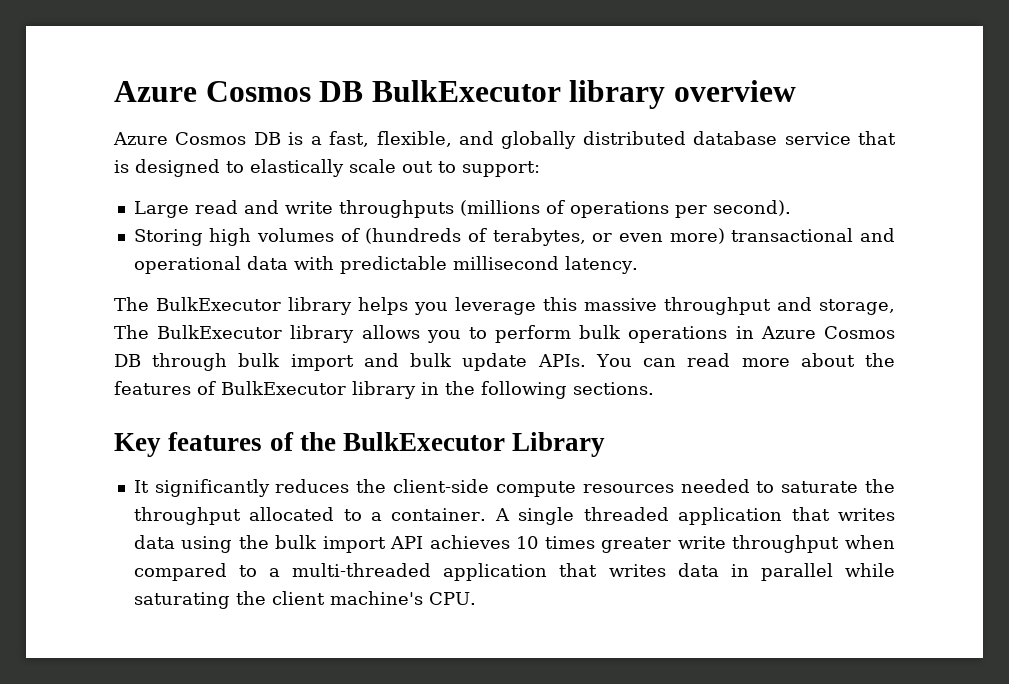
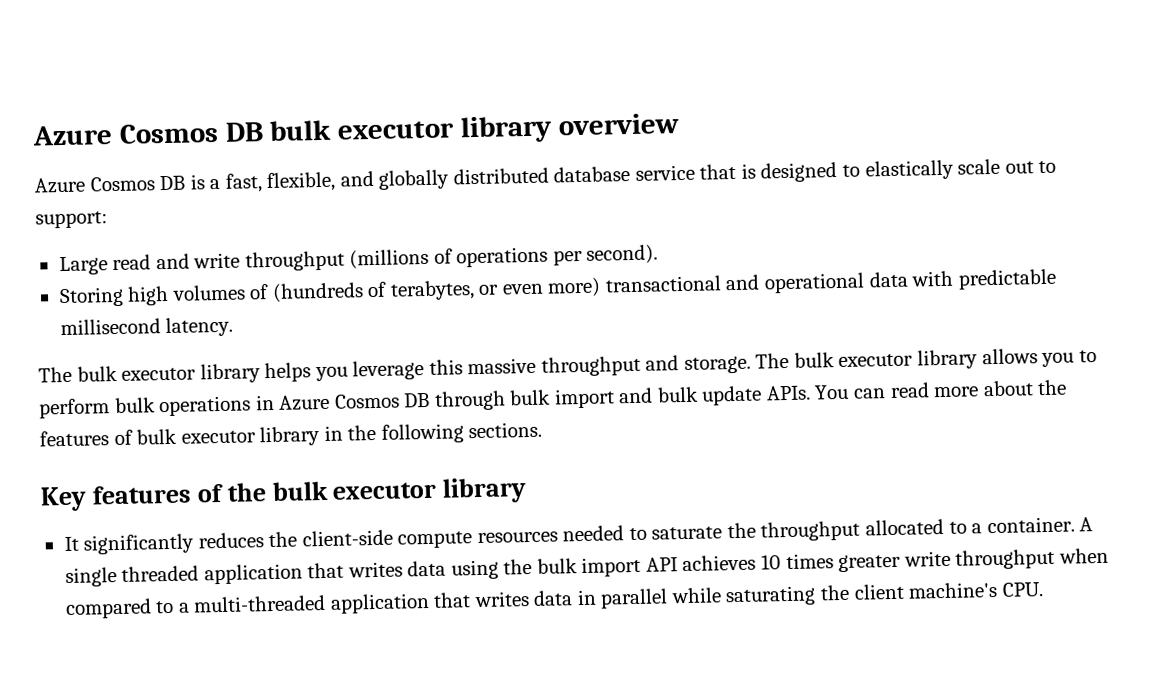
[114,80,561,102] Azure Cosmos DB BulkExecutor -> [32,119,456,146] Azure Cosmos DB bulk executor
[338,200,454,218] throughputs -> [244,250,345,272] throughput
[156,297,281,311] BulkExecutor -> [76,365,197,382] bulk executor
[819,299,895,315] [114,325,283,339] storage, The BulkExecutor -> [683,352,914,374] storage. The bulk executor
[221,381,346,395] BulkExecutor -> [136,428,256,445] bulk executor
[343,432,606,457] BulkExecutor Library -> [271,477,528,504] bulk executor library

